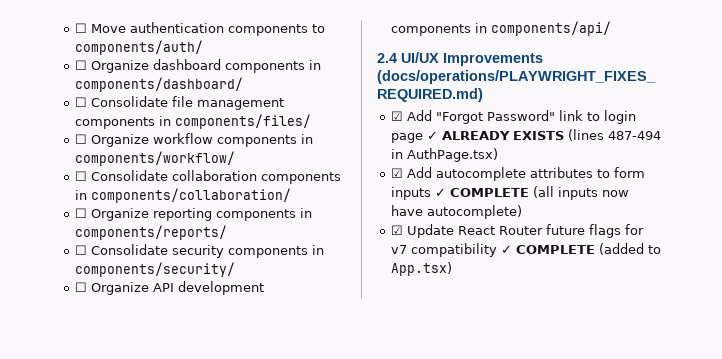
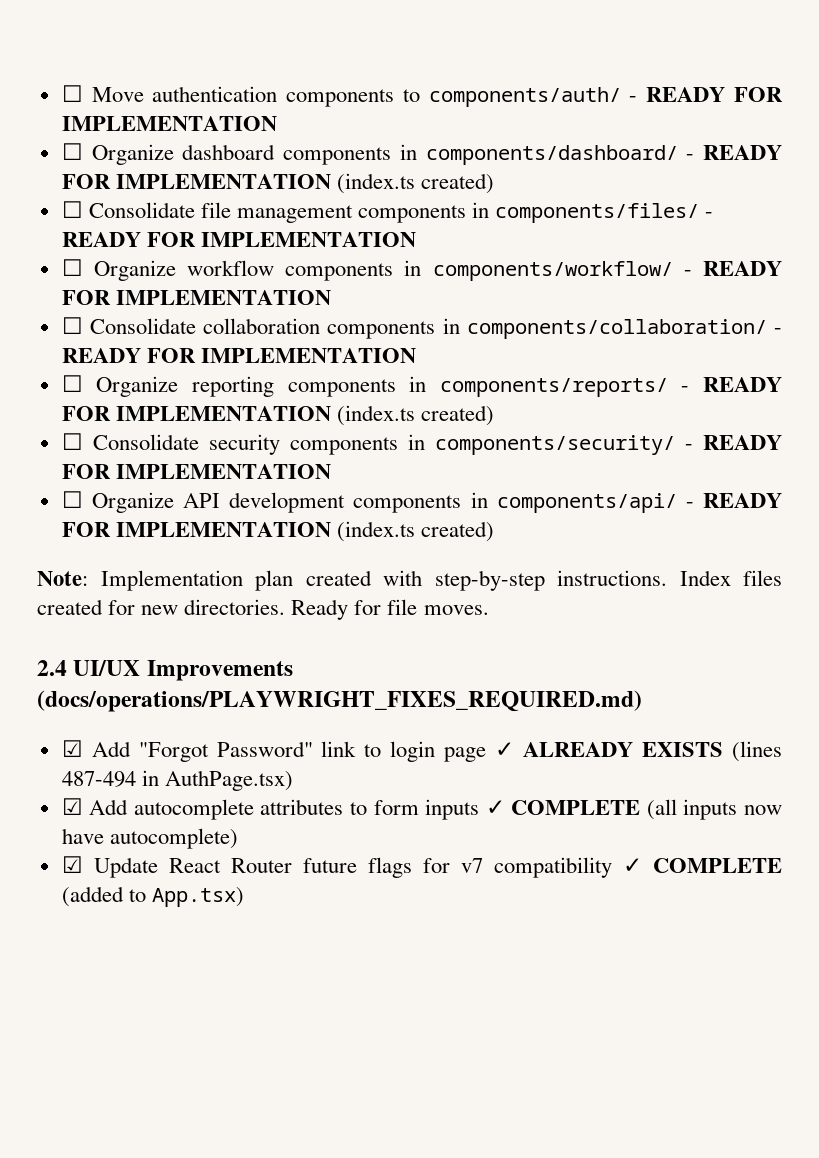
(203, 47) none -> [629,87,783,102] [61,116,277,131] - READY FOR IMPLEMENTATION
(243, 84) none -> [686,145,782,160] [61,173,494,194] - READY FOR IMPLEMENTATION (index.ts created)
(311, 121) none -> [705,212,714,218] [61,232,416,247] - READY FOR IMPLEMENTATION
(235, 158) none -> [683,261,783,276] [61,290,331,305] - READY FOR IMPLEMENTATION
(291, 195) none -> [773,328,782,334] [61,348,416,363] - READY FOR IMPLEMENTATION
(227, 232) none -> [681,377,783,392] [61,405,494,426] - READY FOR IMPLEMENTATION (index.ts created)
(235, 269) none -> [684,435,782,450] [61,464,331,479] - READY FOR IMPLEMENTATION
(611, 28) none -> [685,493,782,508] [61,521,494,542] [37,570,782,591] [37,599,489,620] - READY FOR IMPLEMENTATION (index.ts created) // Note: Implementation plan created with step-by-step instructions. Index files created for new directories. Ready for file moves.

